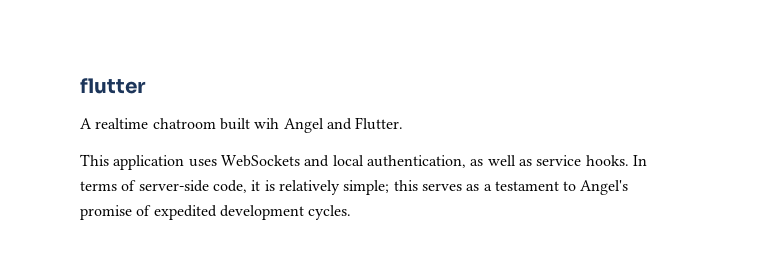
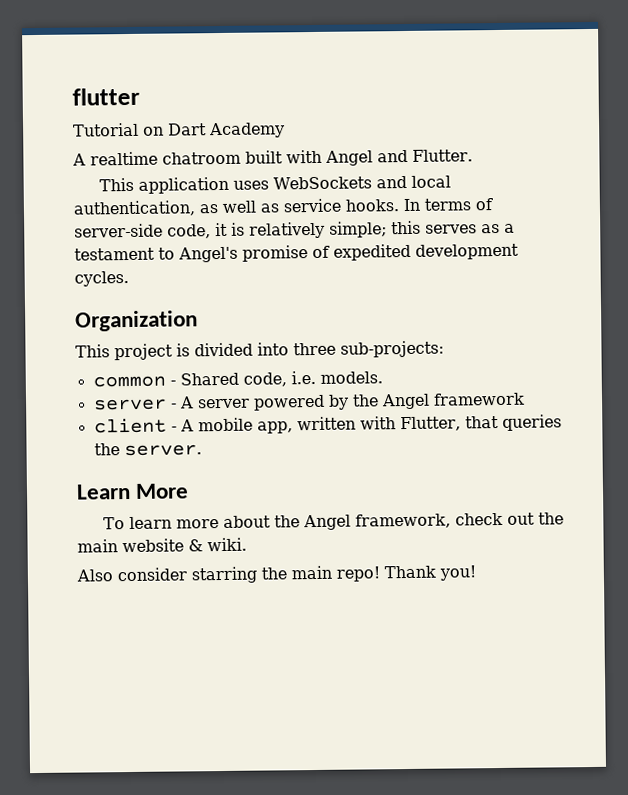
(146, 86) none -> [73,122,285,139] // Tutorial on Dart Academy
[254,118,280,129] wih -> [286,149,322,164] with
(352, 212) none -> [75,310,198,332] [75,340,444,361] [92,370,383,388] [93,392,525,411] [93,414,562,434] [93,443,202,457] [76,483,190,500] [103,512,565,531] [77,537,247,553] [76,565,476,584] // Organization // This project is divided into three sub-projects: // common - Shared code, i.e. models. // server - A server powered by the Angel framework // client - A mobile app, written with Flutter, that queries the server. // Learn More // To learn more about the Angel framework, check out the main website & wiki. // Also consider starring the main repo! Thank you!

